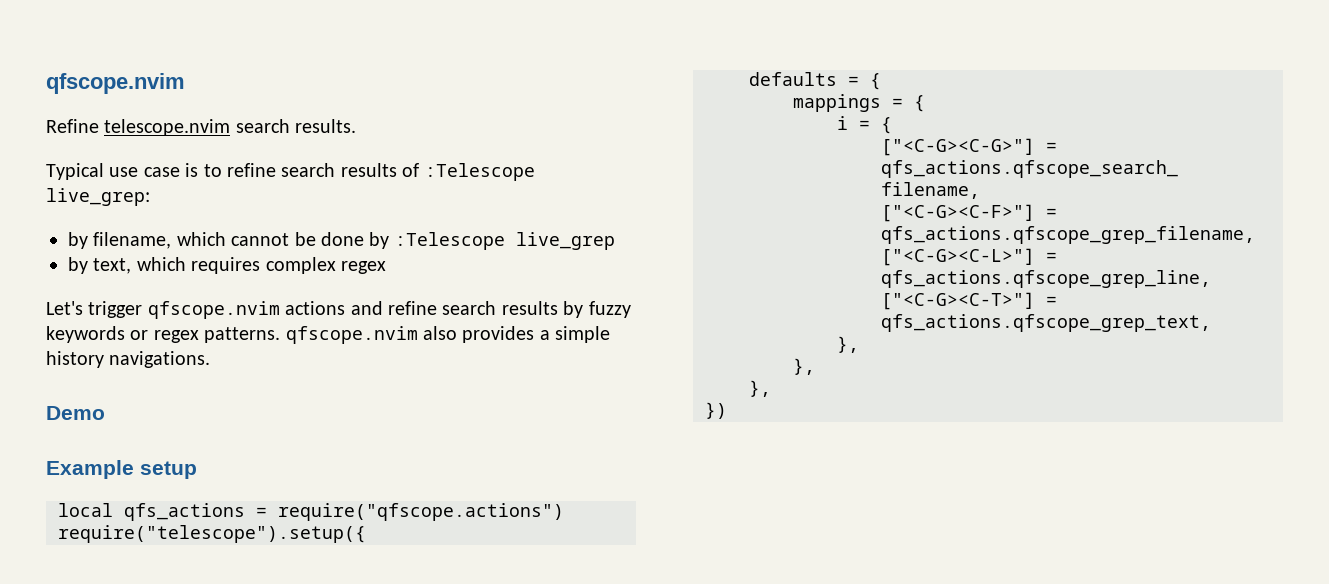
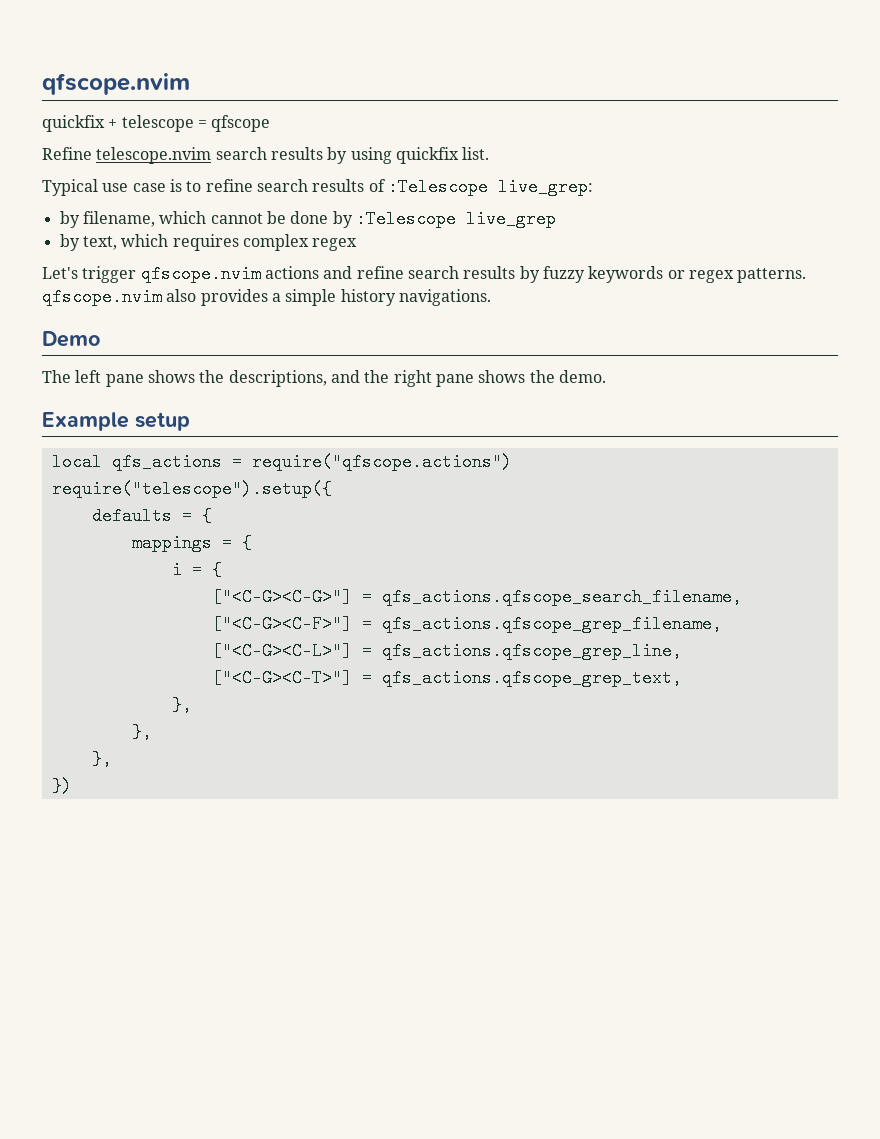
[46,119,357,136] Refine telescope.nvim search results. -> [42,115,271,132] [42,147,490,164] quickfix + telescope = qfscope // Refine telescope.nvim search results by using quickfix list.
(105, 413) none -> [42,370,606,387] // The left pane shows the descriptions, and the right pane shows the demo.

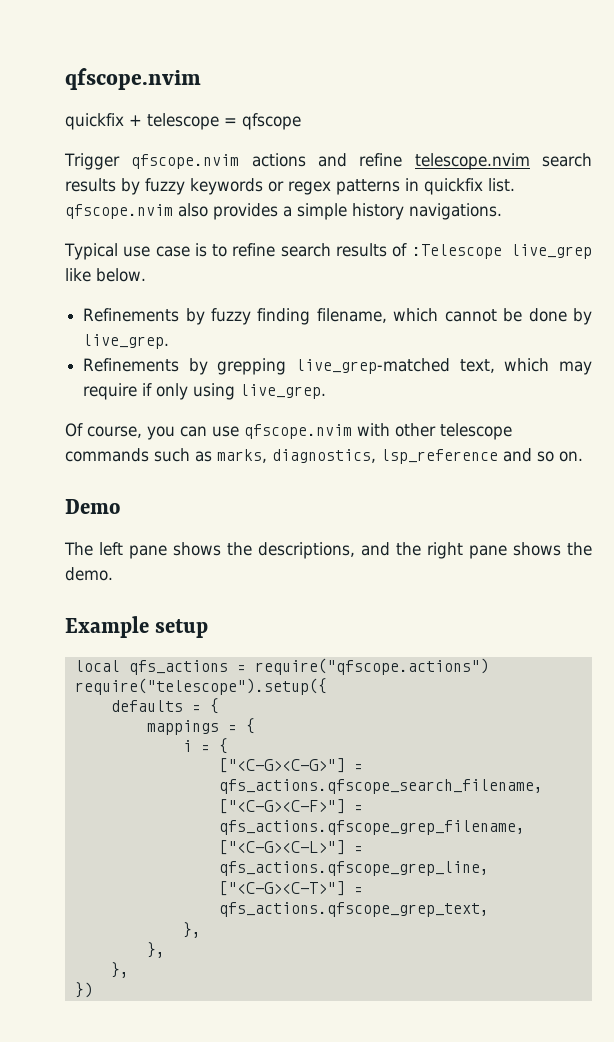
[42,147,490,164] Refine telescope.nvim search results by using quickfix list. -> [64,153,592,170] [65,178,515,195] [65,203,502,220] Trigger qfscope.nvim actions and refine telescope.nvim search results by fuzzy keywords or regex patterns in quickfix list. qfscope.nvim also provides a simple history navigations.
[497,178,593,196] [59,211,80,228] live_grep: // by -> [511,244,592,259] [65,268,146,282] [83,308,311,325] live_grep like below. // Refinements by fuzzy finding
[355,210,556,228] [59,234,358,251] [42,265,807,283] [42,288,491,306] :Telescope live_grep // by text, which requires complex regex // Let's trigger qfscope.nvim actions and refine search results by fuzzy keywords or regex patterns. qfscope.nvim also provides a simple history navigations. -> [83,334,170,349] [83,358,592,375] [83,383,327,400] [65,423,512,440] [65,448,583,464] live_grep. // Refinements by grepping live_grep-matched text, which may require if only using live_grep. // Of course, you can use qfscope.nvim with other telescope commands such as marks, diagnostics, lsp_reference and so on.

